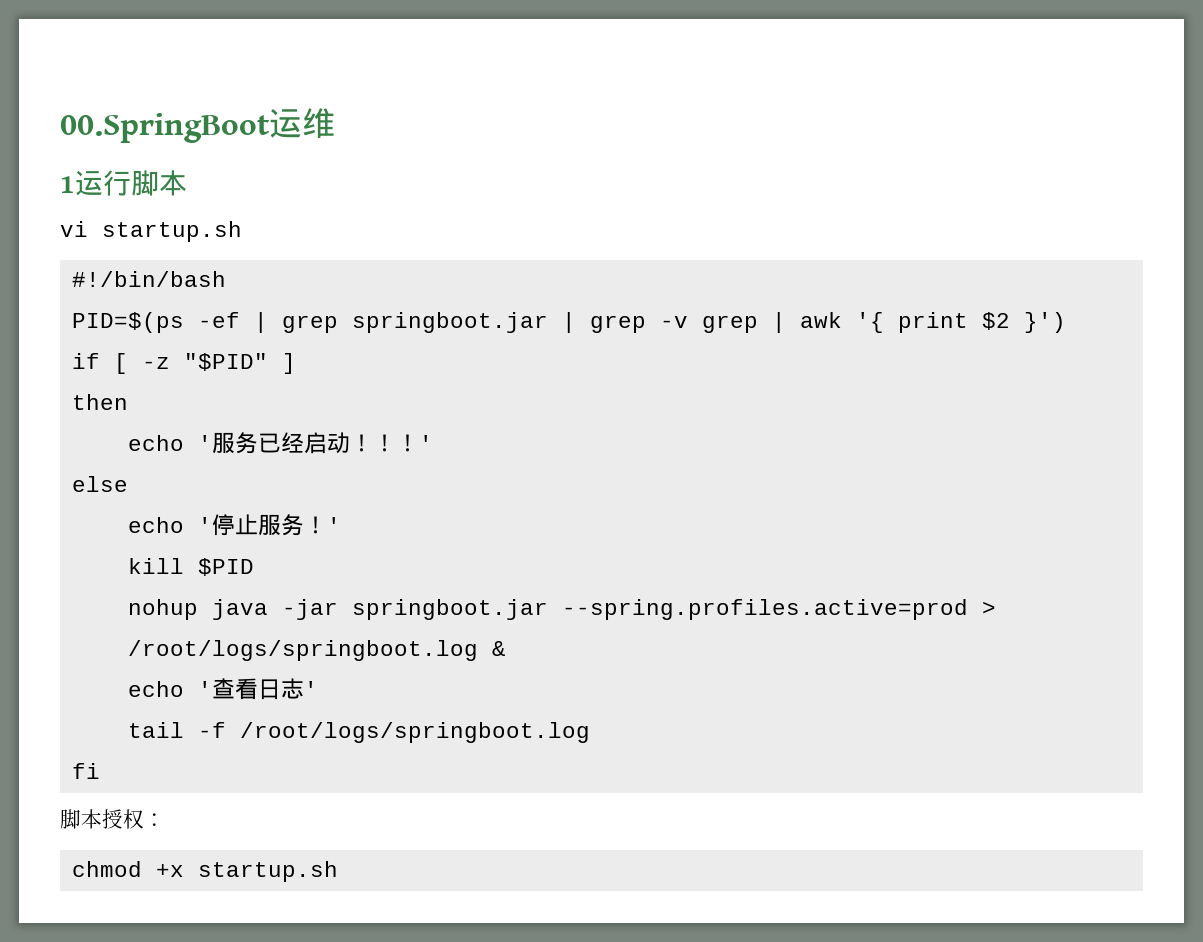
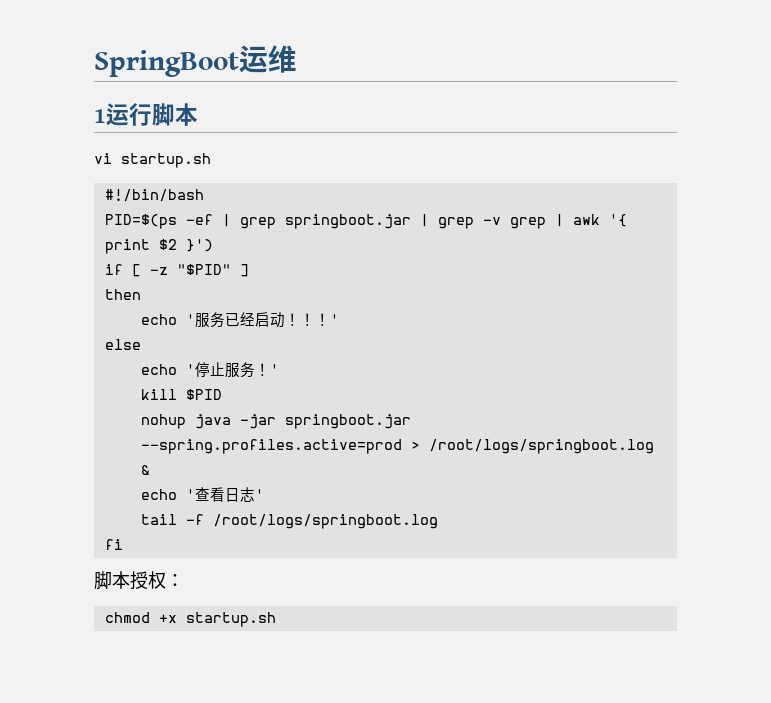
[60,113,270,143] 00.SpringBoot -> [94,50,239,77] SpringBoot

